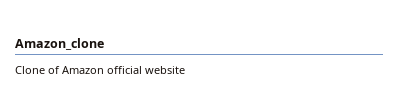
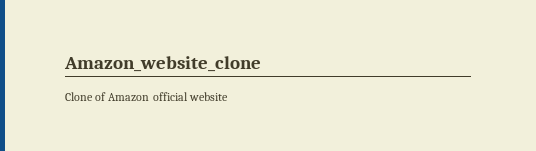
[15,38,104,50] Amazon_clone -> [64,56,261,72] Amazon_website_clone

